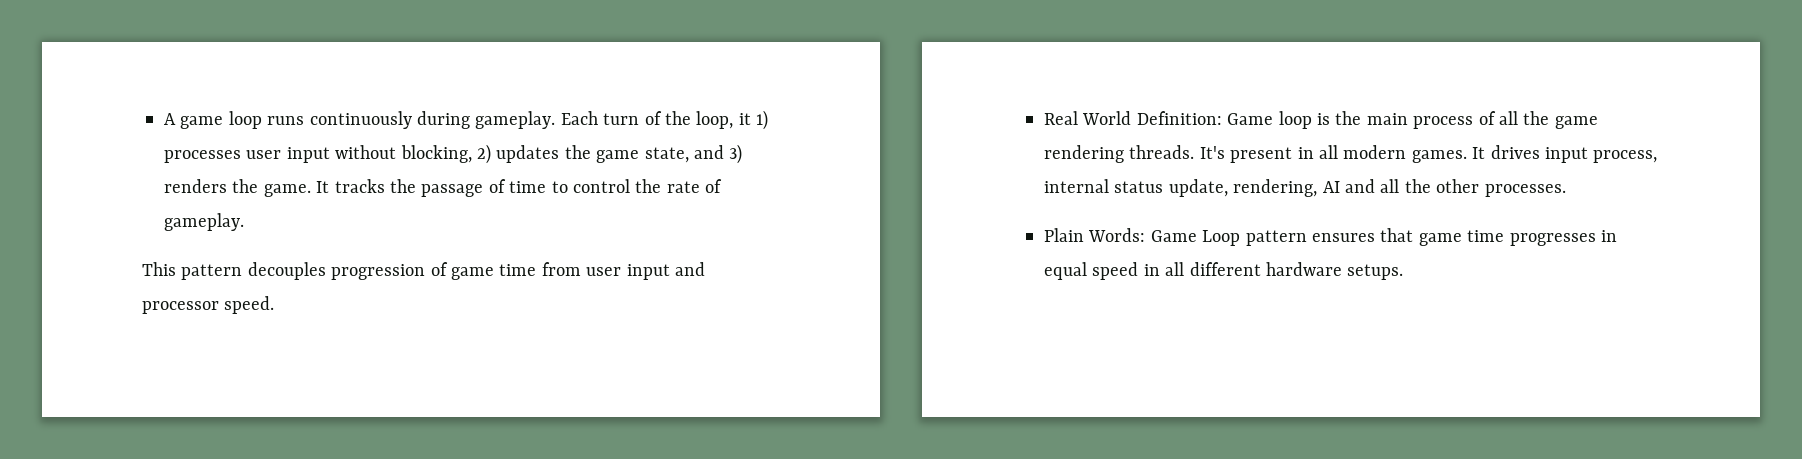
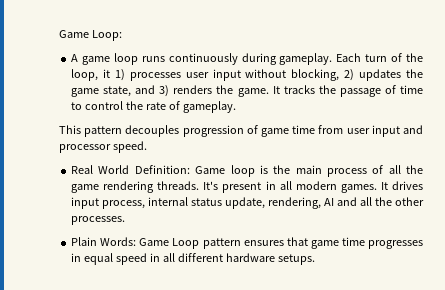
(164, 119) none -> [59,30,122,41] Game Loop: //

